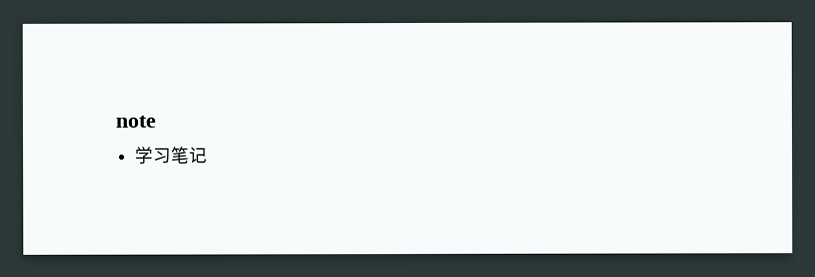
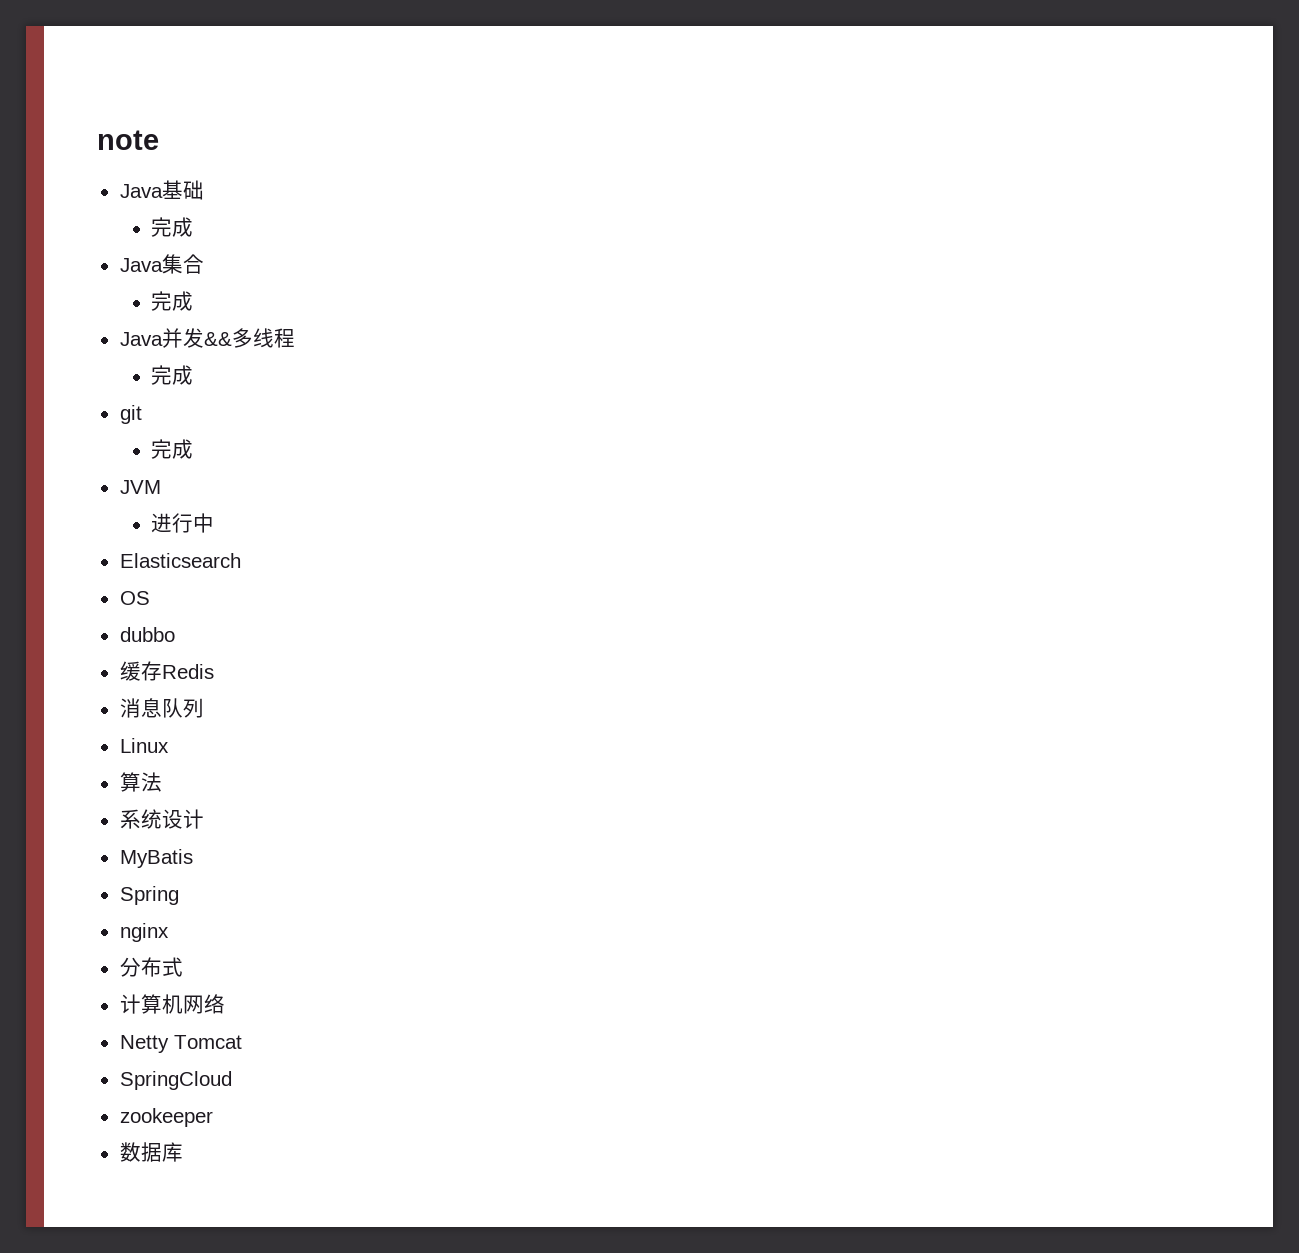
[135,146,209,164] 学习笔记 -> [119,180,204,200] [151,217,194,237] [119,254,204,274] [151,291,194,311] [119,328,295,348] [151,365,194,385] [119,405,142,424] [151,439,194,459] [119,480,161,494] [151,513,215,533] [119,553,241,568] [119,591,150,605] [119,627,175,642] [119,661,214,681] [119,698,204,718] [119,738,169,753] [119,772,162,792] [119,809,204,829] [119,849,193,868] [119,886,179,905] [119,923,169,942] [119,957,183,977] [119,994,225,1014] [119,1035,242,1053] [119,1071,232,1090] [119,1108,213,1127] [119,1142,183,1162] Java基础 // 完成 // Java集合 // 完成 // Java并发&&多线程 // 完成 // git // 完成 // JVM // 进行中 // Elasticsearch // OS // dubbo // 缓存Redis // 消息队列 // Linux // 算法 // 系统设计 // MyBatis // Spring // nginx // 分布式 // 计算机网络 // Netty Tomcat // SpringCloud // zookeeper // 数据库

